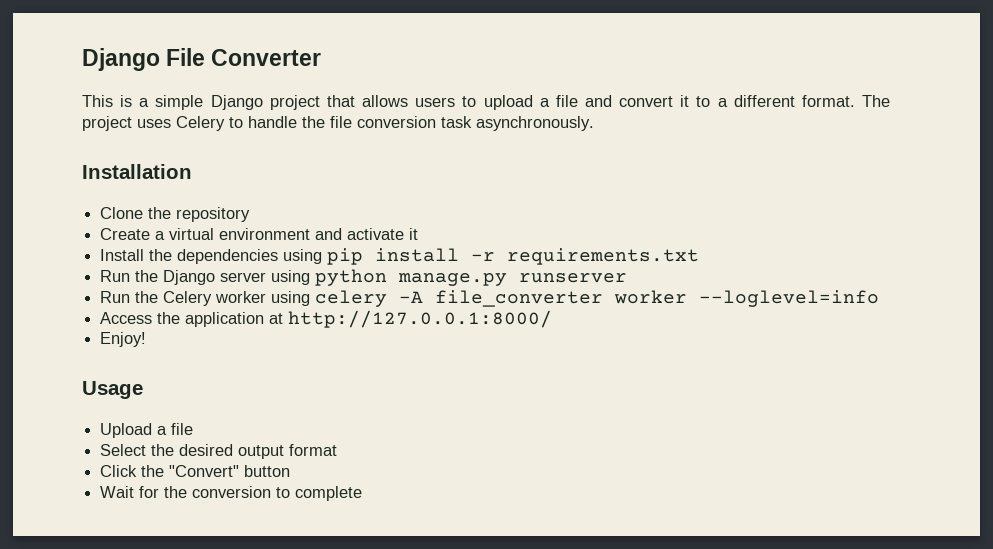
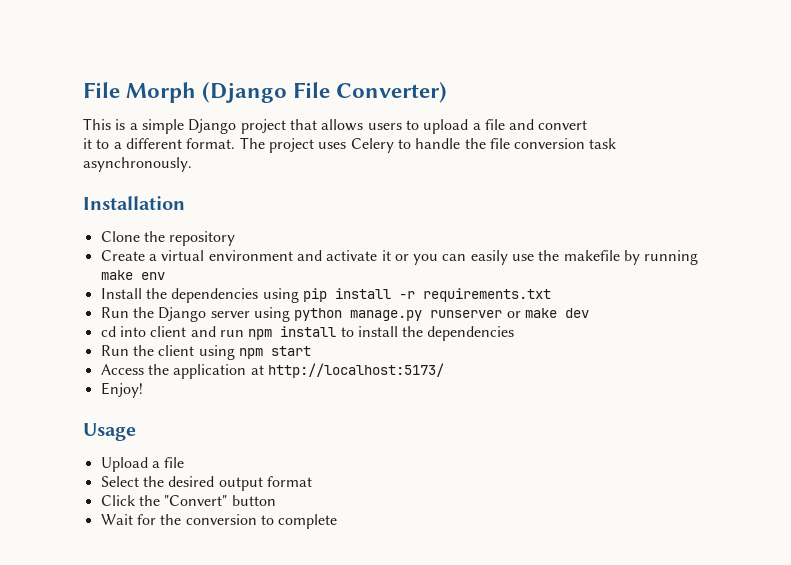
[82,48,322,71] Django File Converter -> [83,82,448,103] File Morph (Django File Converter)
(674, 101) none -> (588, 125) //
(419, 234) none -> [394,250,699,265] [100,270,165,280] or you can easily use the makefile by running make env
[100,290,880,307] // Run the Celery worker using celery -A file_converter worker --loglevel=info -> [506,308,589,318] [100,326,515,341] [100,345,311,360] or make dev // cd into client and run npm install to install the dependencies // Run the client using npm start
[288,310,553,328] http://127.0.0.1:8000/ -> [267,363,444,378] http://localhost:5173/

